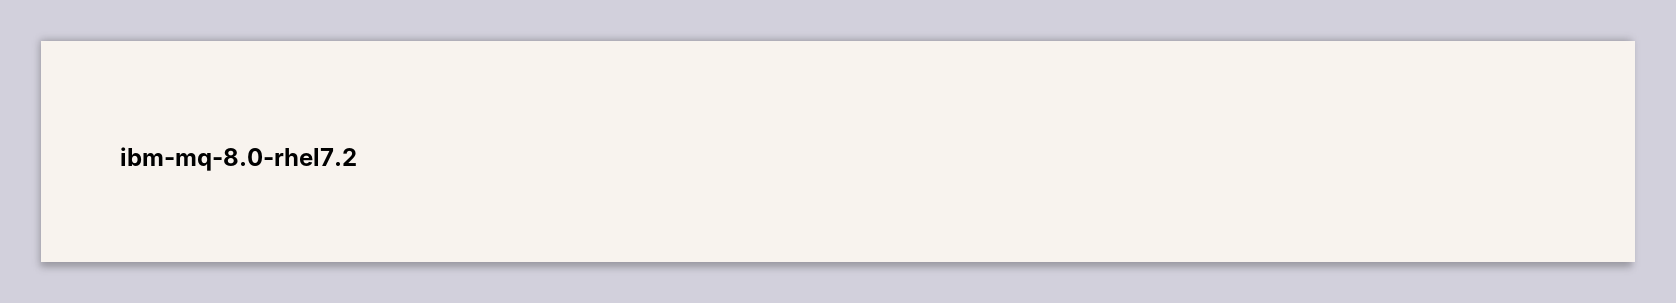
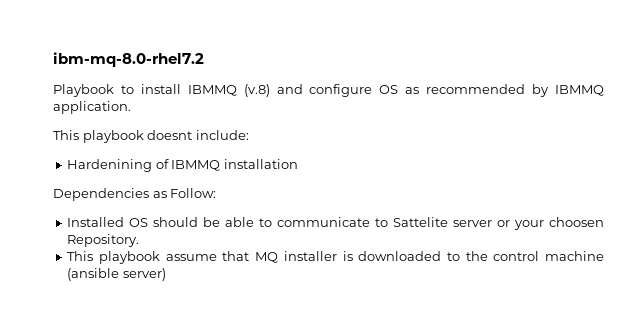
(357, 159) none -> [53,84,605,97] [53,101,131,114] [53,130,249,143] [67,159,298,172] [53,188,217,201] [67,217,605,230] [67,234,140,247] [67,251,604,264] [67,268,166,281] // Playbook to install IBMMQ (v.8) and configure OS as recommended by IBMMQ application. // This playbook doesnt include: // Hardenining of IBMMQ installation // Dependencies as Follow: // Installed OS should be able to communicate to Sattelite server or your choosen Repository. // This playbook assume that MQ installer is downloaded to the control machine (ansible server)

